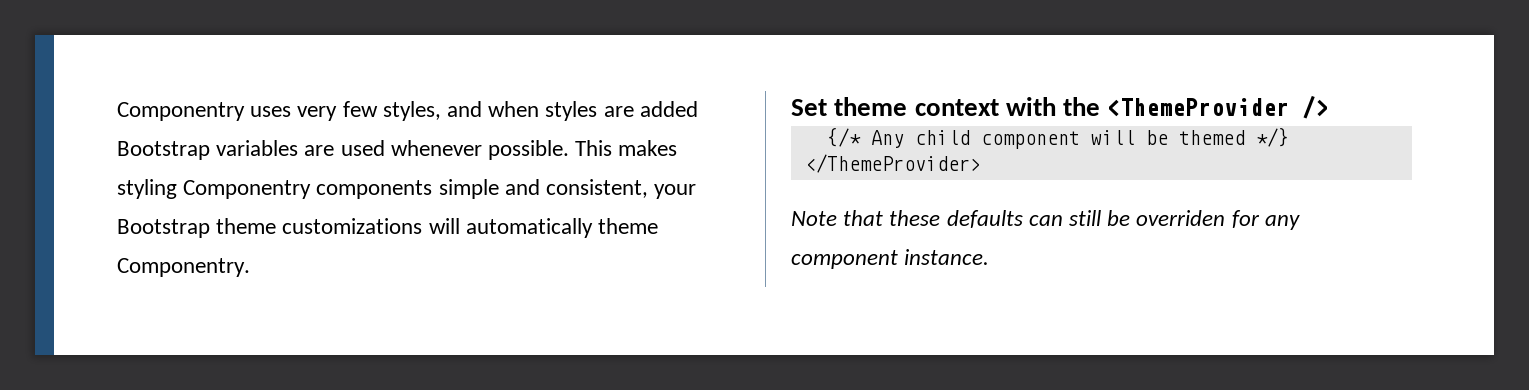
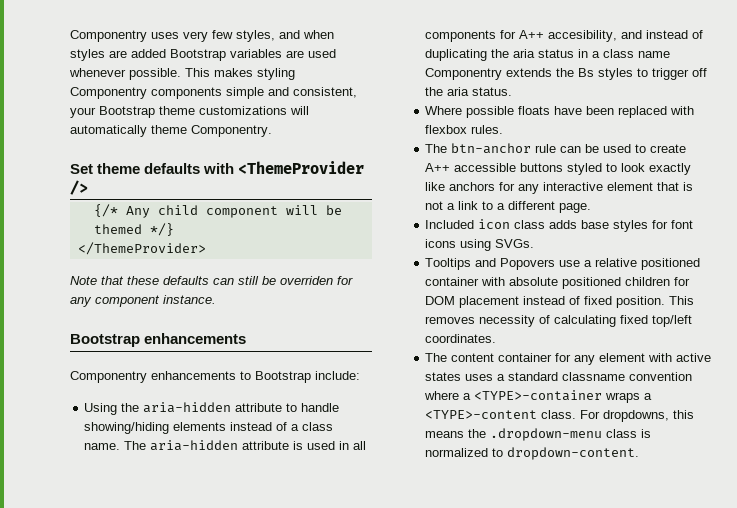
[914,97,1101,116] context with the -> [144,163,235,174] defaults with
(990, 257) none -> [70,333,247,347] [70,371,360,383] [84,402,340,415] [84,422,334,434] [84,440,367,451] [425,30,704,42] [425,49,671,61] [425,68,708,80] [425,87,513,96] [425,106,695,118] [425,125,504,134] [425,143,687,154] [425,163,692,175] [425,182,694,194] [425,201,592,213] [425,219,694,232] [425,239,535,251] [425,258,701,270] [425,277,691,289] [425,296,695,308] [425,315,693,327] [425,334,497,343] [425,353,712,365] [425,372,693,381] [424,390,653,403] [425,410,695,422] [425,428,652,441] [425,447,640,460] // Bootstrap enhancements // Componentry enhancements to Bootstrap include: // Using the aria-hidden attribute to handle showing/hiding elements instead of a class name. The aria-hidden attribute is used in all components for A++ accesibility, and instead of duplicating the aria status in a class name Componentry extends the Bs styles to trigger off the aria status. // Where possible floats have been replaced with flexbox rules. // The btn-anchor rule can be used to create A++ accessible buttons styled to look exactly like anchors for any interactive element that is not a link to a different page. // Included icon class adds base styles for font icons using SVGs. // Tooltips and Popovers use a relative positioned container with absolute positioned children for DOM placement instead of fixed position. This removes necessity of calculating fixed top/left coordinates. // The content container for any element with active states uses a standard classname convention where a <TYPE>-container wraps a <TYPE>-content class. For dropdowns, this means the .dropdown-menu class is normalized to dropdown-content.

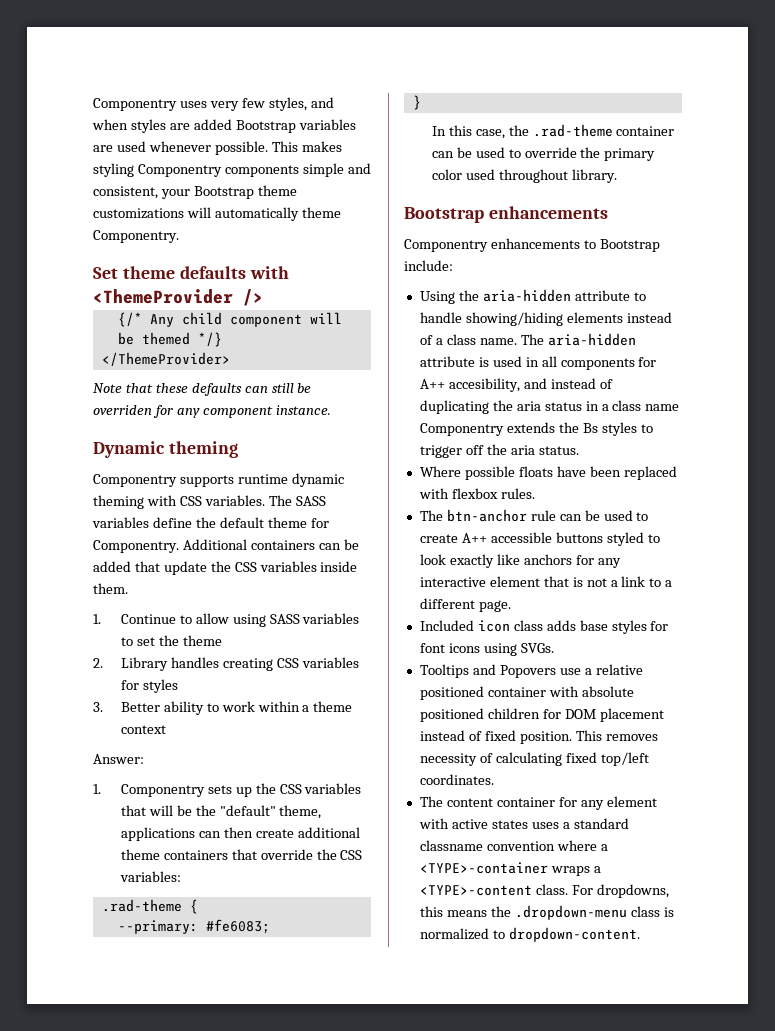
(216, 299) none -> [93,441,238,458] [93,473,344,487] [93,495,326,509] [92,517,329,528] [93,539,359,553] [93,561,358,575] [93,583,128,594] [93,613,360,627] [120,635,222,646] [93,657,359,671] [120,679,178,693] [93,701,353,715] [120,725,166,734] [93,754,144,764] [93,783,362,797] [120,805,322,819] [120,827,360,841] [120,849,363,860] [119,871,181,882] [101,899,198,914] [117,919,270,934] [412,95,421,110] [431,124,675,139] [431,147,656,161] [431,169,617,183] // Dynamic theming // Componentry supports runtime dynamic theming with CSS variables. The SASS variables define the default theme for Componentry. Additional containers can be added that update the CSS variables inside them. // 1. Continue to allow using SASS variables to set the theme // 2. Library handles creating CSS variables for styles // 3. Better ability to work within a theme context // Answer: // 1. Componentry sets up the CSS variables that will be the "default" theme, applications can then create additional theme containers that override the CSS variables: // .rad-theme { // --primary: #fe6083; // } // In this case, the .rad-theme container can be used to override the primary color used throughout library.

